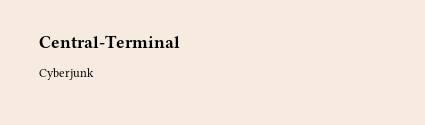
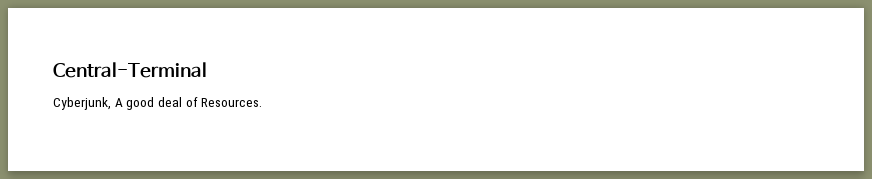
[39,68,94,80] Cyberjunk -> [53,97,263,110] Cyberjunk, A good deal of Resources.

